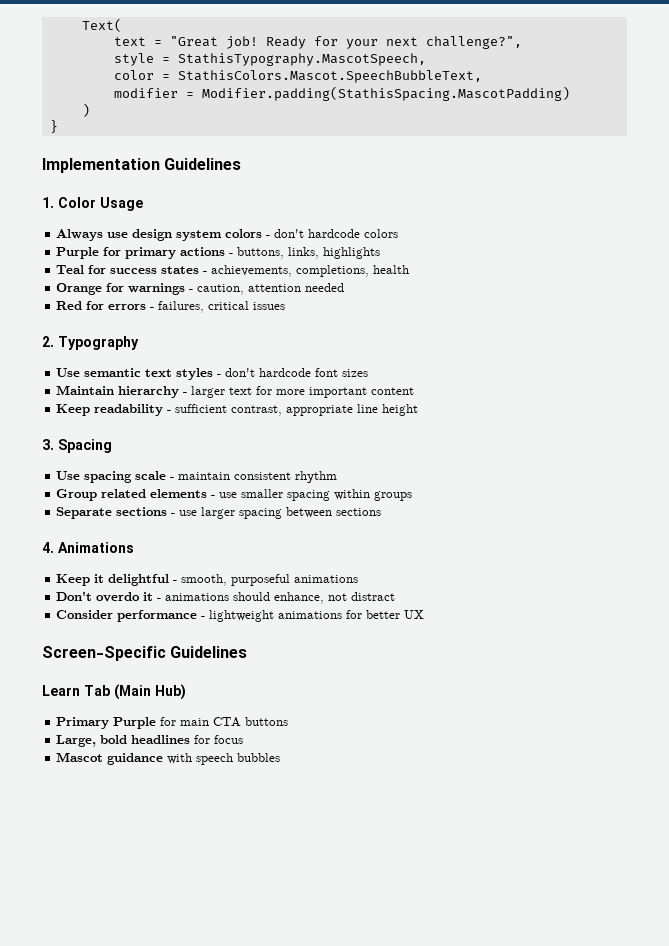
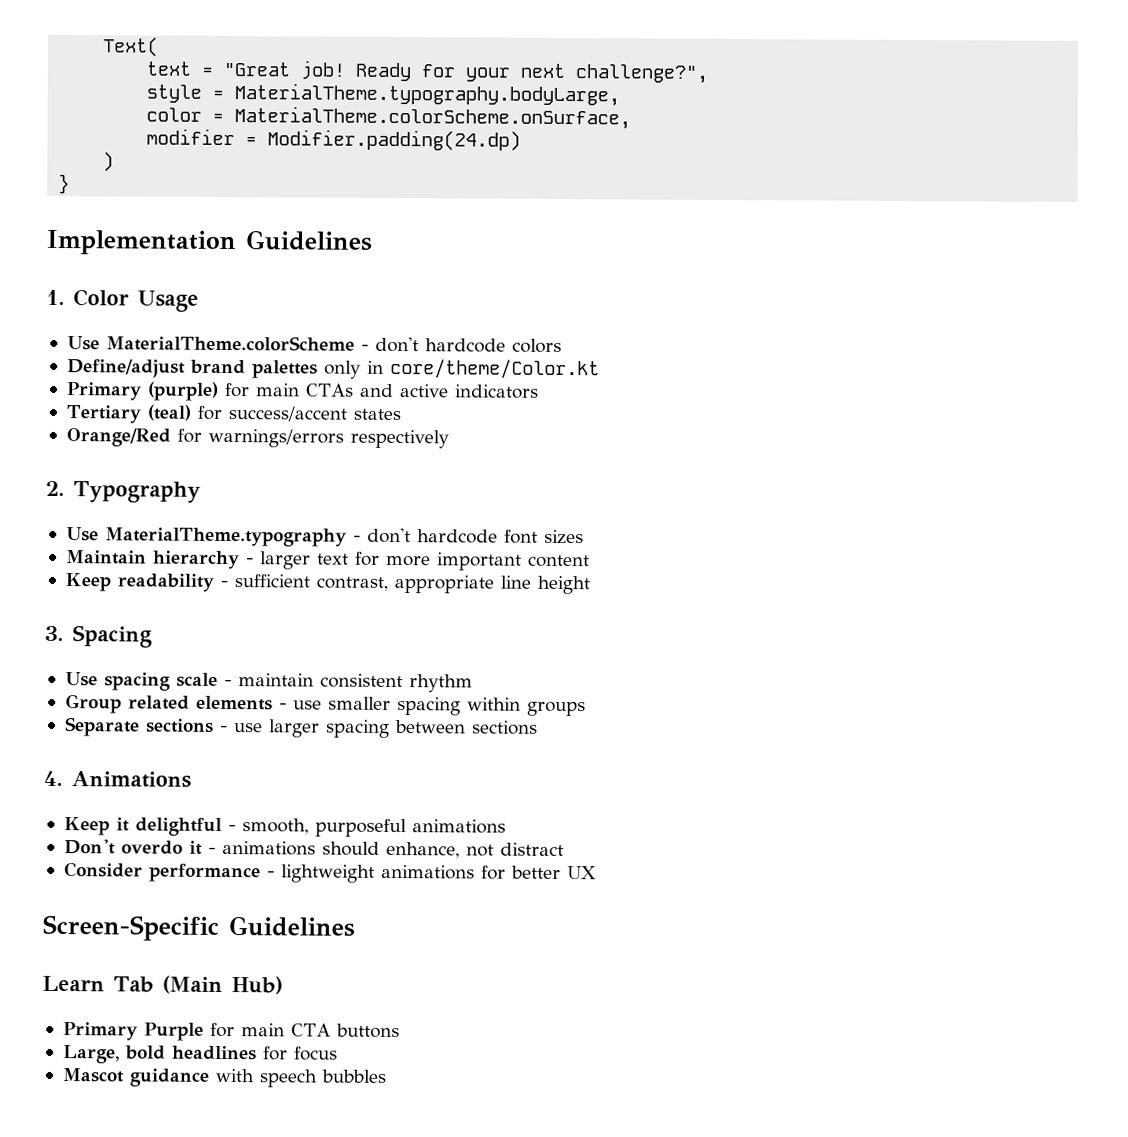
[177,53,426,66] StathisTypography.MascotSpeech, -> [234,83,621,107] MaterialTheme.typography.bodyLarge,
[177,70,482,83] StathisColors.Mascot.SpeechBubbleText, -> [234,106,632,130] MaterialTheme.colorScheme.onSurface,
[201,86,570,101] Modifier.padding(StathisSpacing.MascotPadding) -> [267,129,522,151] Modifier.padding(24.dp)
[56,229,263,241] Always use design system colors -> [66,335,355,352] Use MaterialTheme.colorScheme
[56,247,381,259] [56,265,410,277] [56,283,345,295] [56,301,286,313] Purple for primary actions - buttons, links, highlights // Teal for success states - achievements, completions, health // Orange for warnings - caution, attention needed // Red for errors - failures, critical issues -> [66,358,600,380] [65,381,539,401] [65,404,401,424] [65,428,449,449] Define/adjust brand palettes only in core/theme/Color.kt // Primary (purple) for main CTAs and active indicators // Tertiary (teal) for success/accent states // Orange/Red for warnings/errors respectively
[84,368,214,380] semantic text styles -> [104,527,347,547] MaterialTheme.typography

